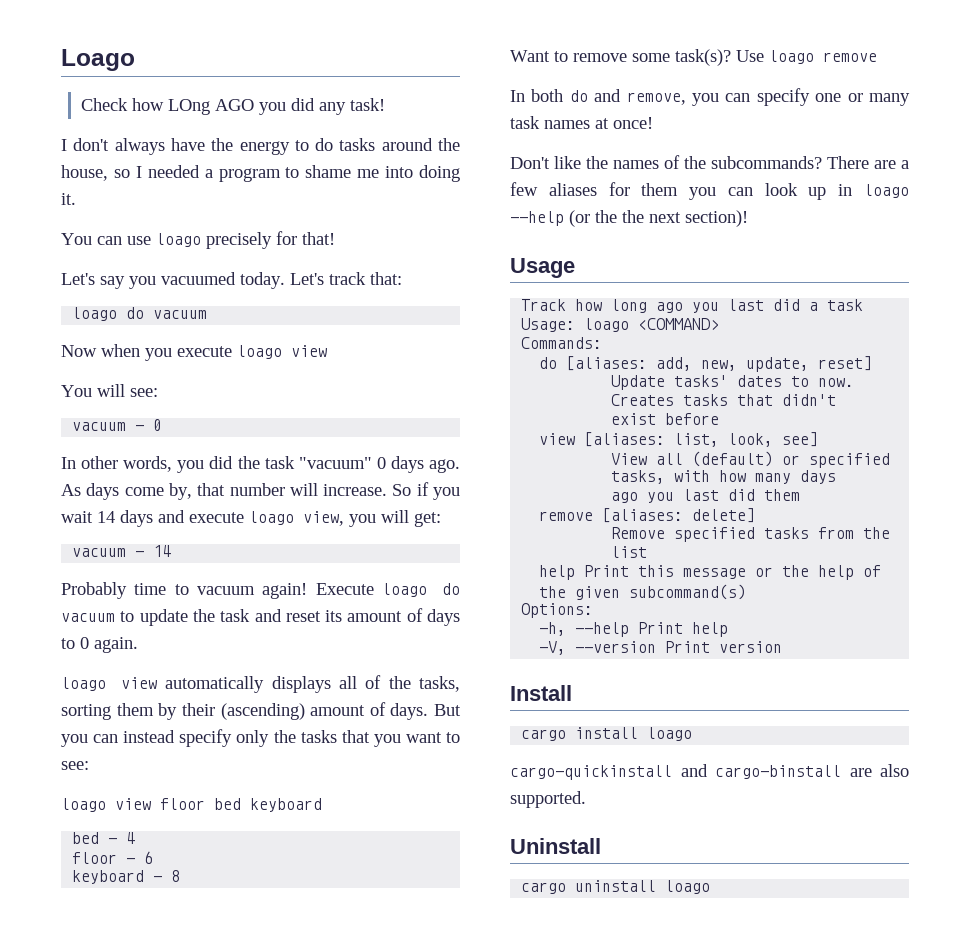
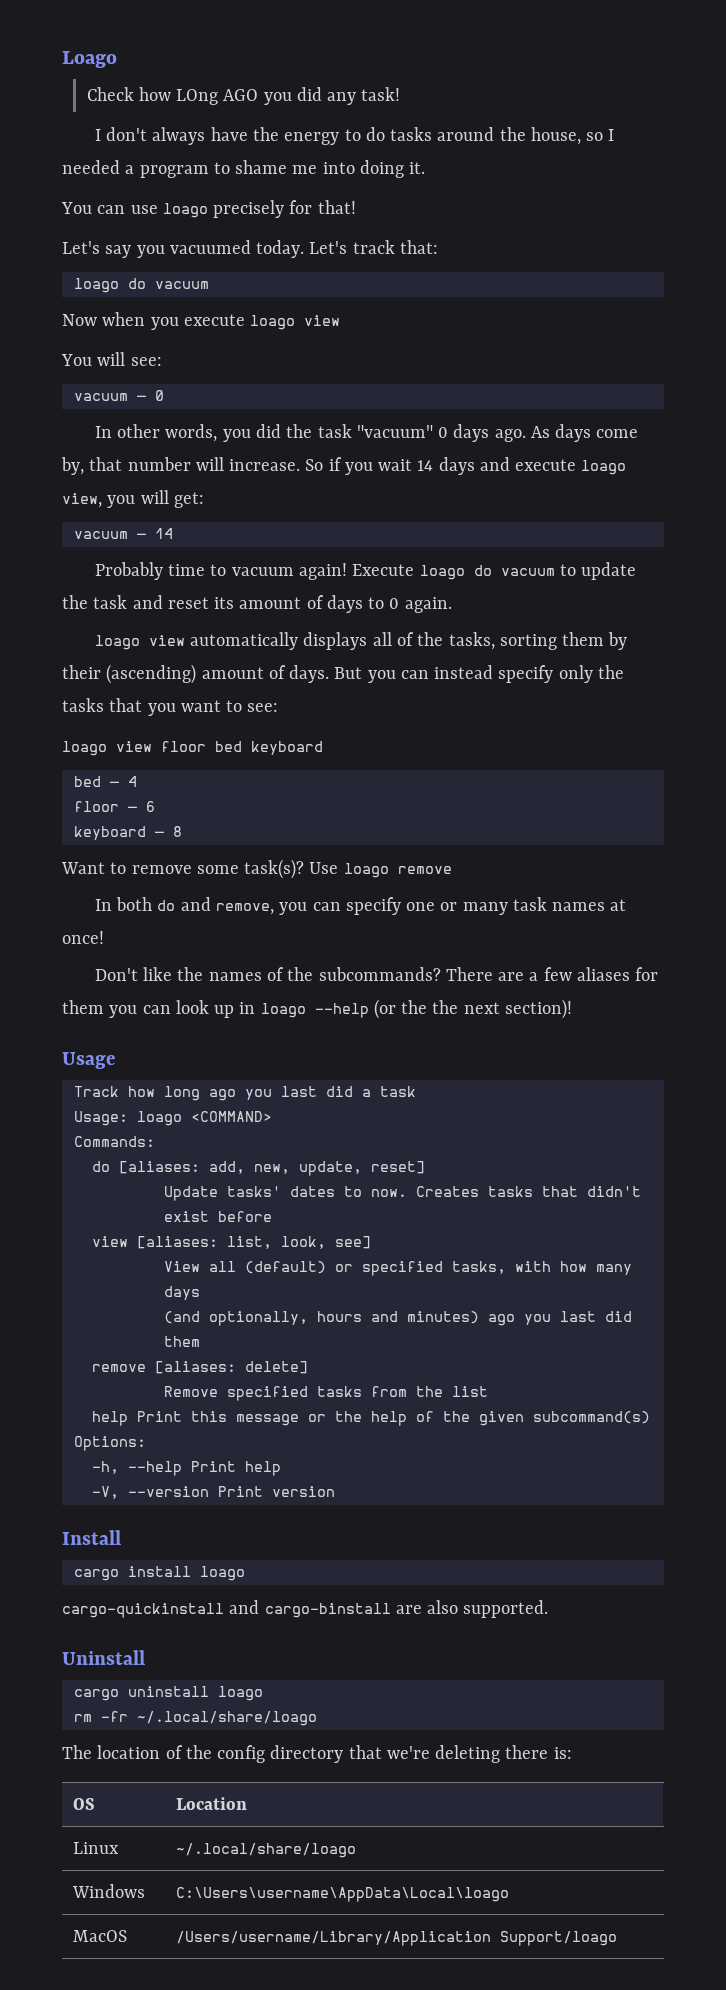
(837, 477) none -> [163,1311,479,1326] (and optionally, hours and minutes)
(711, 887) none -> [73,1711,317,1726] [62,1745,572,1763] [73,1798,96,1810] [176,1797,248,1810] [73,1842,120,1854] [176,1843,357,1858] [72,1884,146,1898] [176,1887,510,1902] [73,1930,128,1942] [176,1931,618,1946] // rm -fr ~/.local/share/loago // The location of the config directory that we're deleting there is: // OS | Location // Linux | ~/.local/share/loago // Windows | C:\Users\username\AppData\Local\loago // MacOS | /Users/username/Library/Application Support/loago

